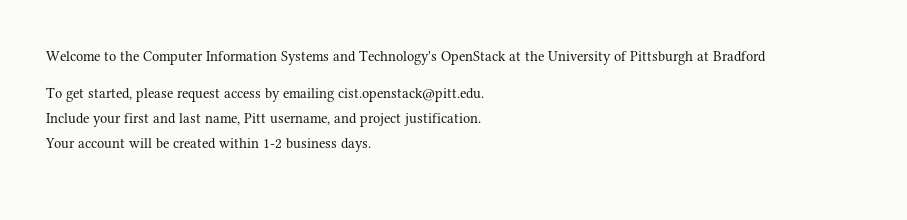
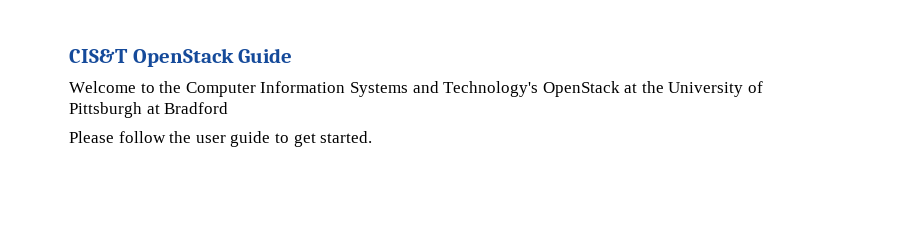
(46, 56) none -> [69,48,293,67] CIS&T OpenStack Guide //
[46,87,484,102] [46,113,481,127] [45,138,371,152] To get started, please request access by emailing cist.openstack@pitt.edu. // Include your first and last name, Pitt username, and project justification. // Your account will be created within 1-2 business days. -> [69,131,373,147] Please follow the user guide to get started.

